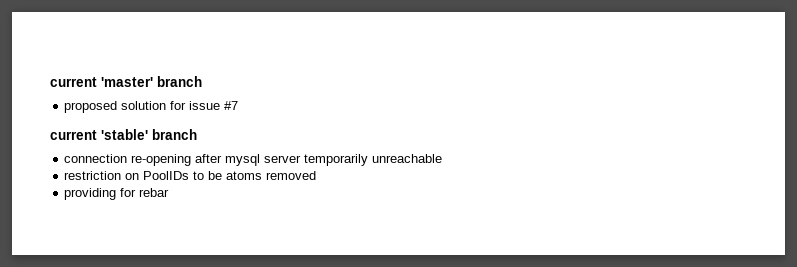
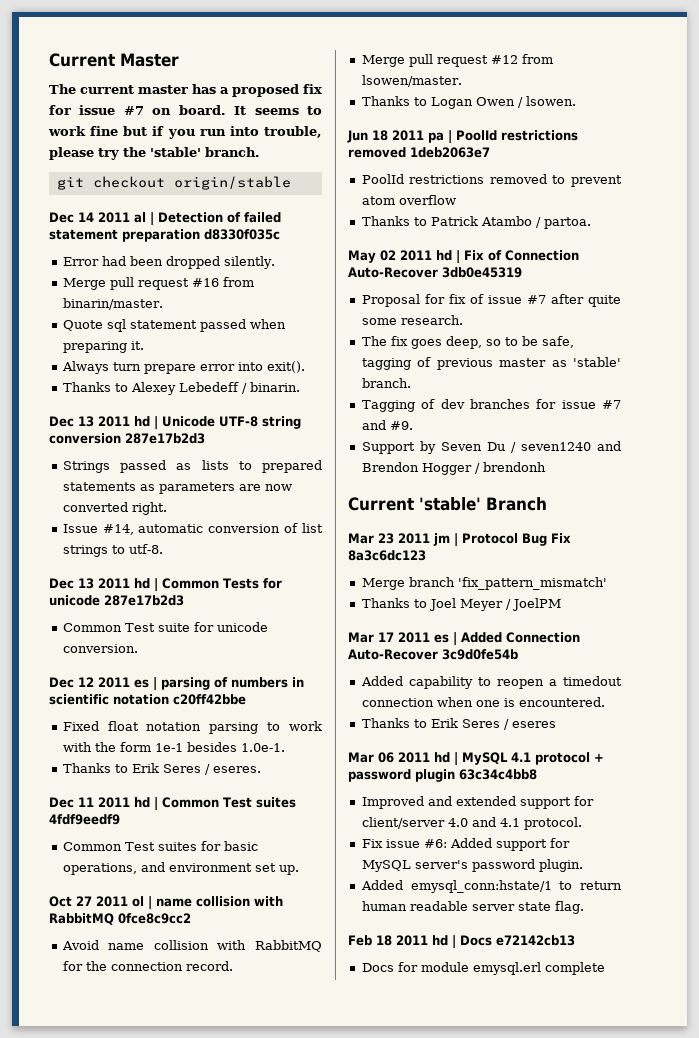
[50,76,202,87] [64,101,239,113] [50,129,197,140] [64,154,443,166] [64,171,317,180] [64,188,170,200] current 'master' branch // proposed solution for issue #7 // current 'stable' branch // connection re-opening after mysql server temporarily unreachable // restriction on PoolIDs to be atoms removed // providing for rebar -> [49,53,179,67] [49,84,322,97] [49,105,322,115] [48,126,322,139] [49,147,260,160] [56,176,291,190] [49,212,281,226] [49,229,280,242] [62,256,275,269] [62,277,254,290] [62,298,163,310] [62,319,286,332] [62,341,144,353] [61,361,305,374] [62,382,300,395] [49,416,301,430] [49,433,205,444] [62,460,322,473] [62,482,292,494] [62,502,167,515] [62,523,323,535] [62,544,163,557] [49,578,282,592] [49,595,184,606] [62,622,268,632] [62,644,138,653] [49,677,304,691] [49,694,246,705] [62,721,322,734] [62,742,285,752] [62,763,261,775] [49,797,296,811] [49,814,120,825] [62,841,258,851] [62,862,299,875] [49,896,283,910] [49,913,191,925] [61,940,322,952] [62,961,233,971] [361,54,553,67] [361,75,462,87] [361,96,576,109] [347,130,578,144] [348,147,490,158] [361,174,622,187] [361,195,456,205] [361,216,591,229] [348,250,579,264] [348,267,522,278] [361,294,621,307] [361,315,463,325] [361,336,574,349] [361,357,621,370] [361,378,411,388] [361,399,621,412] [361,420,413,430] [361,441,621,454] [361,462,546,475] [348,497,547,511] [348,533,571,547] [348,550,426,561] [361,577,607,590] [361,598,561,611] [348,632,580,646] [348,649,518,660] [360,676,622,689] [361,697,605,707] [361,718,556,730] [348,752,604,766] [348,769,537,782] [361,796,594,809] [361,817,582,830] [361,838,570,851] [361,859,583,872] [360,880,622,893] [361,901,584,914] [348,935,575,949] [361,962,605,975] Current Master // The current master has a proposed fix for issue #7 on board. It seems to work fine but if you run into trouble, please try the 'stable' branch. // git checkout origin/stable // Dec 14 2011 al | Detection of failed statement preparation d8330f035c // Error had been dropped silently. // Merge pull request #16 from binarin/master. // Quote sql statement passed when preparing it. // Always turn prepare error into exit(). // Thanks to Alexey Lebedeff / binarin. // Dec 13 2011 hd | Unicode UTF-8 string conversion 287e17b2d3 // Strings passed as lists to prepared statements as parameters are now converted right. // Issue #14, automatic conversion of list strings to utf-8. // Dec 13 2011 hd | Common Tests for unicode 287e17b2d3 // Common Test suite for unicode conversion. // Dec 12 2011 es | parsing of numbers in scientific notation c20ff42bbe // Fixed float notation parsing to work with the form 1e-1 besides 1.0e-1. // Thanks to Erik Seres / eseres. // Dec 11 2011 hd | Common Test suites 4fdf9eedf9 // Common Test suites for basic operations, and environment set up. // Oct 27 2011 ol | name collision with RabbitMQ 0fce8c9cc2 // Avoid name collision with RabbitMQ for the connection record. // Merge pull request #12 from lsowen/master. // Thanks to Logan Owen / lsowen. // Jun 18 2011 pa | PoolId restrictions removed 1deb2063e7 // PoolId restrictions removed to prevent atom overflow // Thanks to Patrick Atambo / partoa. // May 02 2011 hd | Fix of Connection Auto-Recover 3db0e45319 // Proposal for fix of issue #7 after quite some research. // The fix goes deep, so to be safe, tagging of previous master as 'stable' branch. // Tagging of dev branches for issue #7 and #9. // Support by Seven Du / seven1240 and Brendon Hogger / brendonh // Current 'stable' Branch // Mar 23 2011 jm | Protocol Bug Fix 8a3c6dc123 // Merge branch 'fix_pattern_mismatch' // Thanks to Joel Meyer / JoelPM // Mar 17 2011 es | Added Connection Auto-Recover 3c9d0fe54b // Added capability to reopen a timedout connection when one is encountered. // Thanks to Erik Seres / eseres // Mar 06 2011 hd | MySQL 4.1 protocol + password plugin 63c34c4bb8 // Improved and extended support for client/server 4.0 and 4.1 protocol. // Fix issue #6: Added support for MySQL server's password plugin. // Added emysql_conn:hstate/1 to return human readable server state flag. // Feb 18 2011 hd | Docs e72142cb13 // Docs for module emysql.erl complete

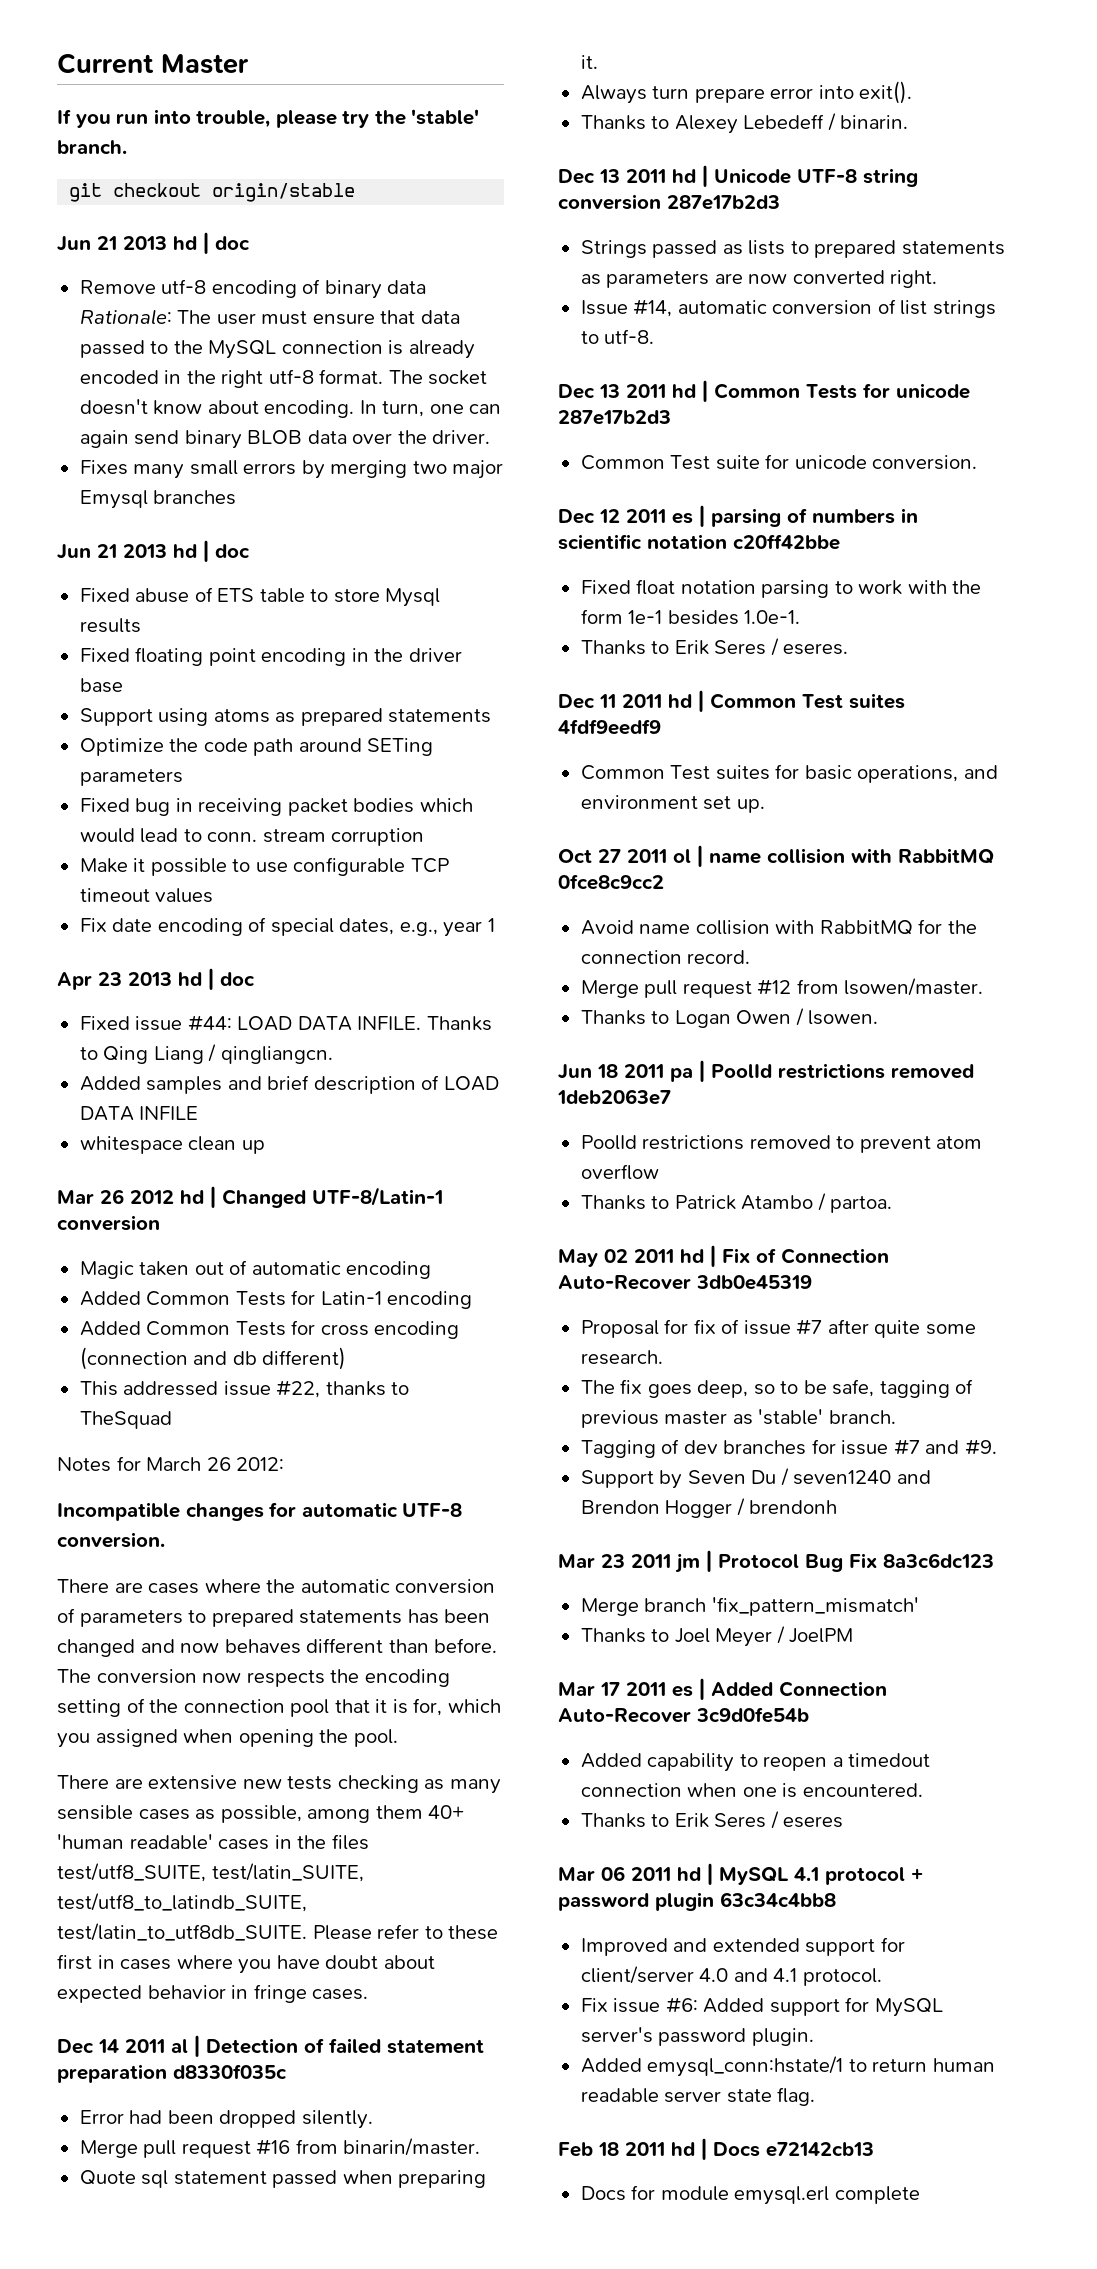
[49,84,322,97] [49,105,322,115] [48,126,165,136] The current master has a proposed fix for issue #7 on board. It seems to work fine but if -> [57,109,71,124] If
(291, 183) none -> [57,232,250,254] [79,279,427,299] [79,309,460,325] [79,340,475,359] [79,369,488,388] [79,399,502,418] [79,430,491,449] [79,460,504,479] [79,490,237,509] [57,540,250,562] [79,587,441,607] [79,618,141,633] [79,647,462,666] [79,678,123,693] [79,708,492,726] [79,738,434,756] [79,769,183,786] [79,798,473,816] [79,828,425,846] [79,857,449,876] [79,888,214,903] [79,917,495,937] [57,968,255,990] [79,1015,492,1031] [79,1044,333,1064] [79,1075,499,1094] [79,1106,199,1121] [79,1136,265,1154] [57,1186,443,1208] [57,1215,160,1231] [79,1260,432,1279] [79,1290,473,1309] [79,1320,460,1339] [79,1347,347,1370] [79,1380,410,1398] [79,1411,172,1429] [57,1456,285,1472] [57,1502,463,1521] [57,1532,165,1548] [57,1579,496,1594] [57,1608,491,1627] [57,1638,498,1657] [57,1669,450,1687] [57,1698,501,1717] [57,1729,398,1748] [57,1775,501,1794] [57,1805,465,1823] [57,1834,369,1850] [57,1863,364,1882] [57,1893,307,1912] [57,1923,499,1941] [57,1954,435,1974] [57,1984,369,2003] // Jun 21 2013 hd | doc // Remove utf-8 encoding of binary data Rationale: The user must ensure that data passed to the MySQL connection is already encoded in the right utf-8 format. The socket doesn't know about encoding. In turn, one can again send binary BLOB data over the driver. // Fixes many small errors by merging two major Emysql branches // Jun 21 2013 hd | doc // Fixed abuse of ETS table to store Mysql results // Fixed floating point encoding in the driver base // Support using atoms as prepared statements // Optimize the code path around SETing parameters // Fixed bug in receiving packet bodies which would lead to conn. stream corruption // Make it possible to use configurable TCP timeout values // Fix date encoding of special dates, e.g., year 1 // Apr 23 2013 hd | doc // Fixed issue #44: LOAD DATA INFILE. Thanks to Qing Liang / qingliangcn. // Added samples and brief description of LOAD DATA INFILE // whitespace clean up // Mar 26 2012 hd | Changed UTF-8/Latin-1 conversion // Magic taken out of automatic encoding // Added Common Tests for Latin-1 encoding // Added Common Tests for cross encoding (connection and db different) // This addressed issue #22, thanks to TheSquad // Notes for March 26 2012: // Incompatible changes for automatic UTF-8 conversion. // There are cases where the automatic conversion of parameters to prepared statements has been changed and now behaves different than before. The conversion now respects the encoding setting of the connection pool that it is for, which you assigned when opening the pool. // There are extensive new tests checking as many sensible cases as possible, among them 40+ 'human readable' cases in the files test/utf8_SUITE, test/latin_SUITE, test/utf8_to_latindb_SUITE, test/latin_to_utf8db_SUITE. Please refer to these first in cases where you have doubt about expected behavior in fringe cases.
[348,497,547,511] // Current 'stable' Branch -> (838, 1507) none

